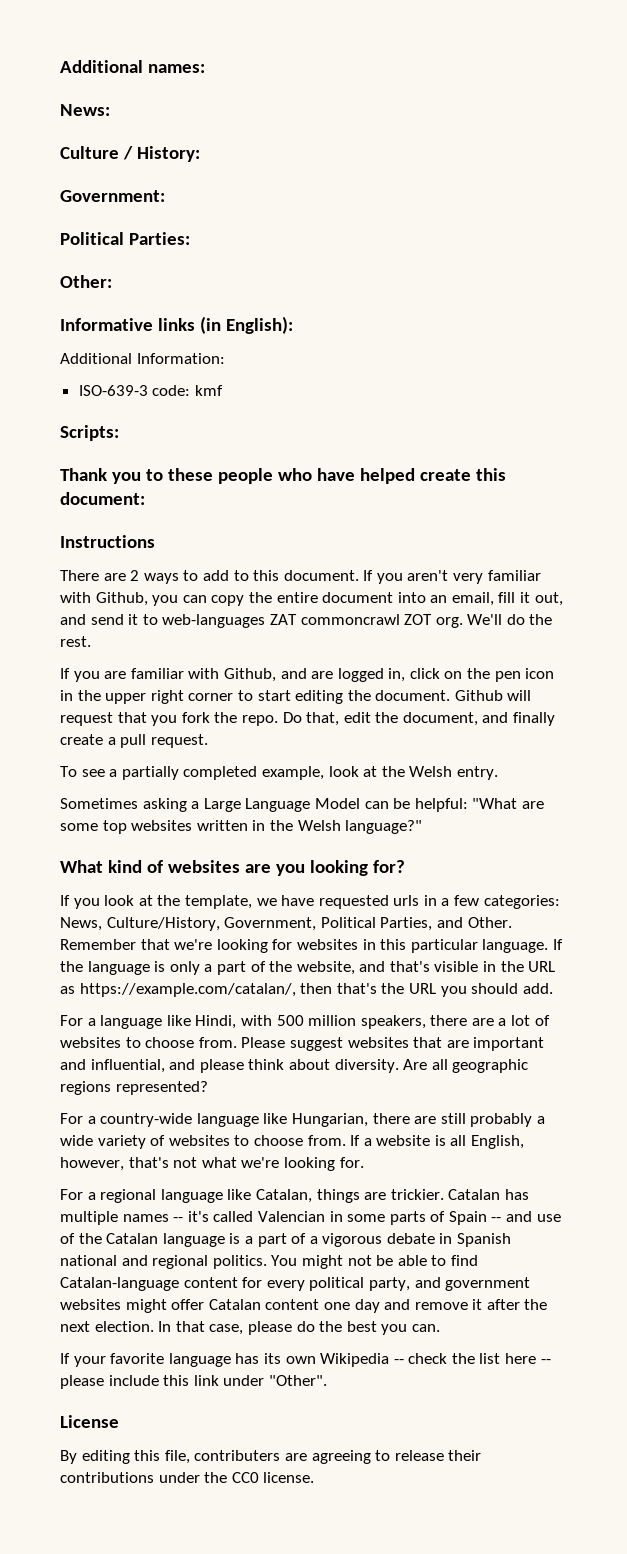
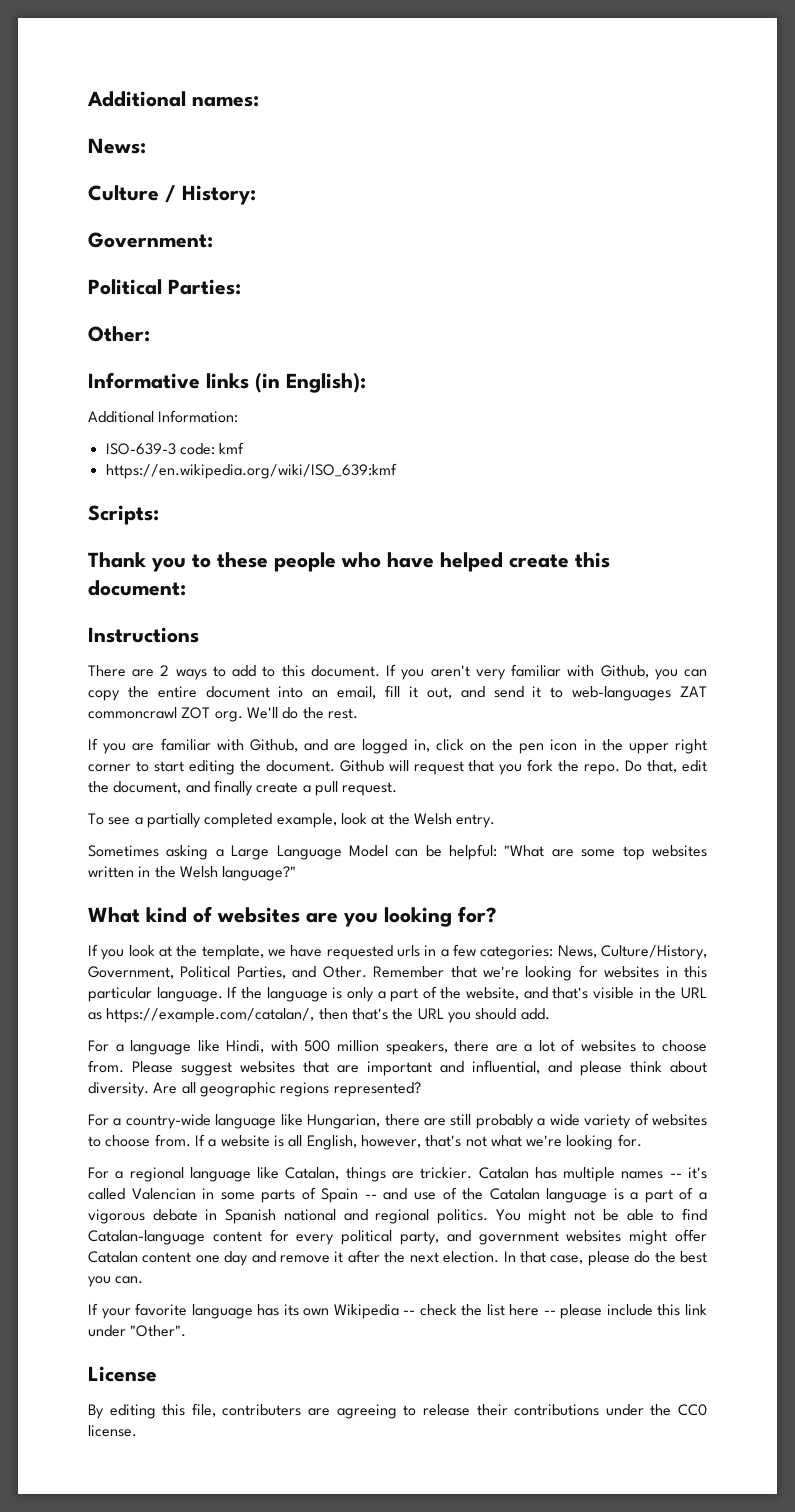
(223, 390) none -> [105,463,397,479] // https://en.wikipedia.org/wiki/ISO_639:kmf

